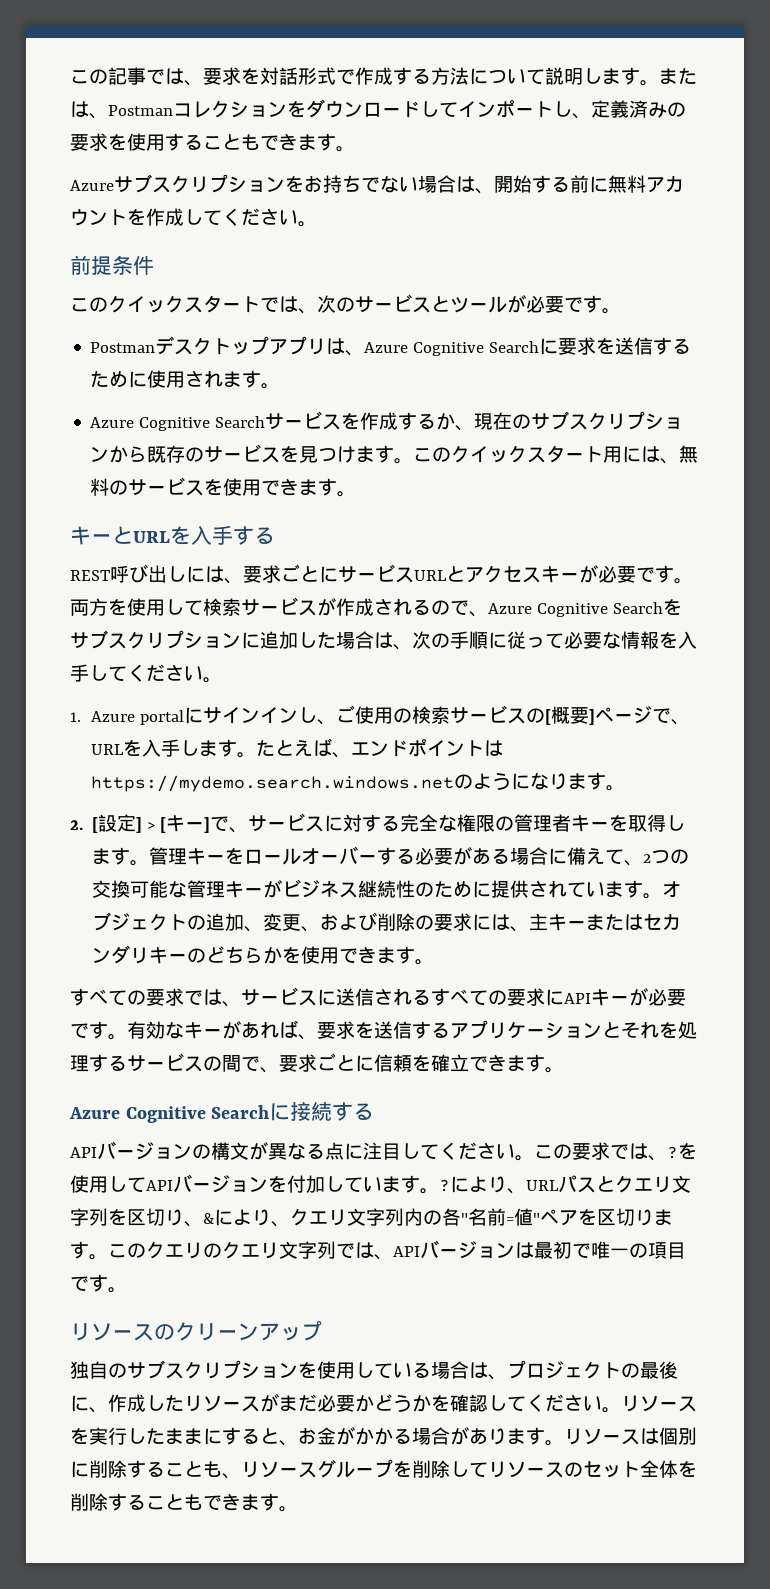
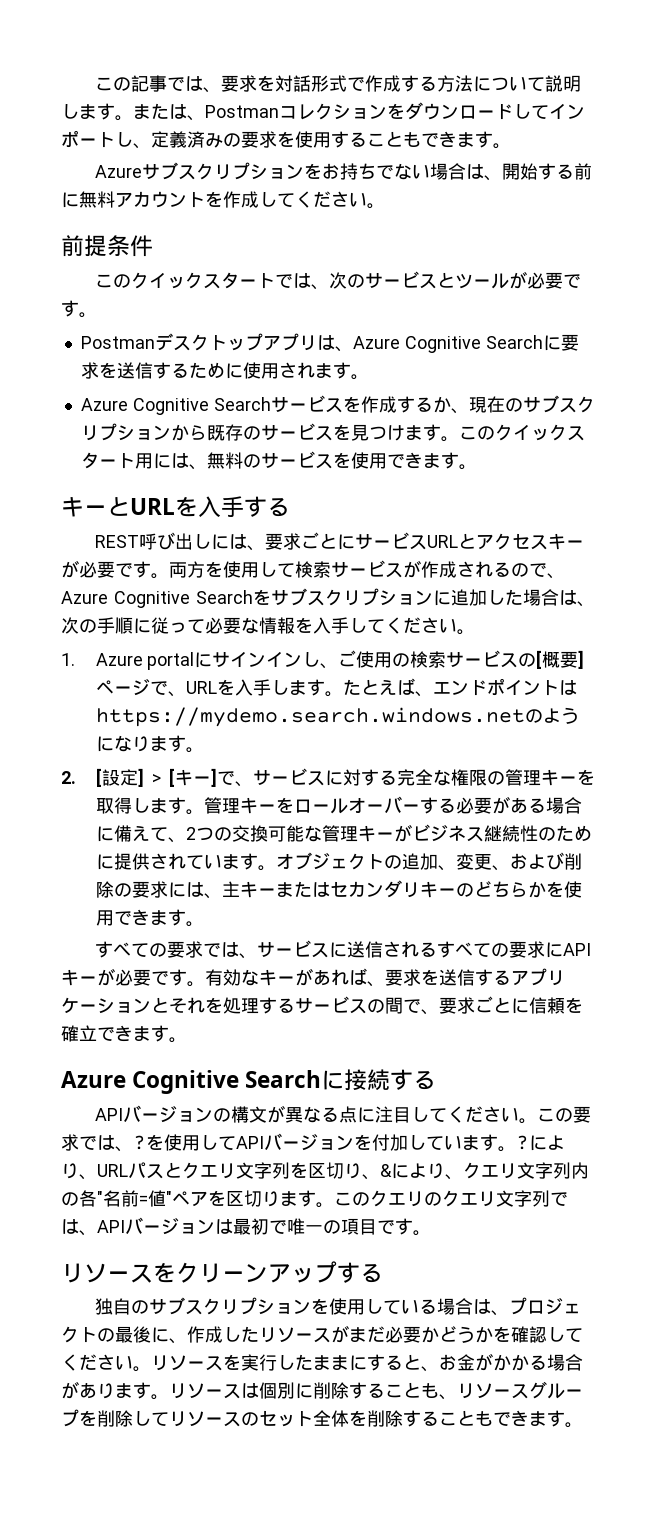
[552,814,572,832] 者 -> (541, 778) none
[154,1324,175,1340] の -> [153,1262,176,1283] を
(322, 1331) none -> [337,1262,383,1283] する

